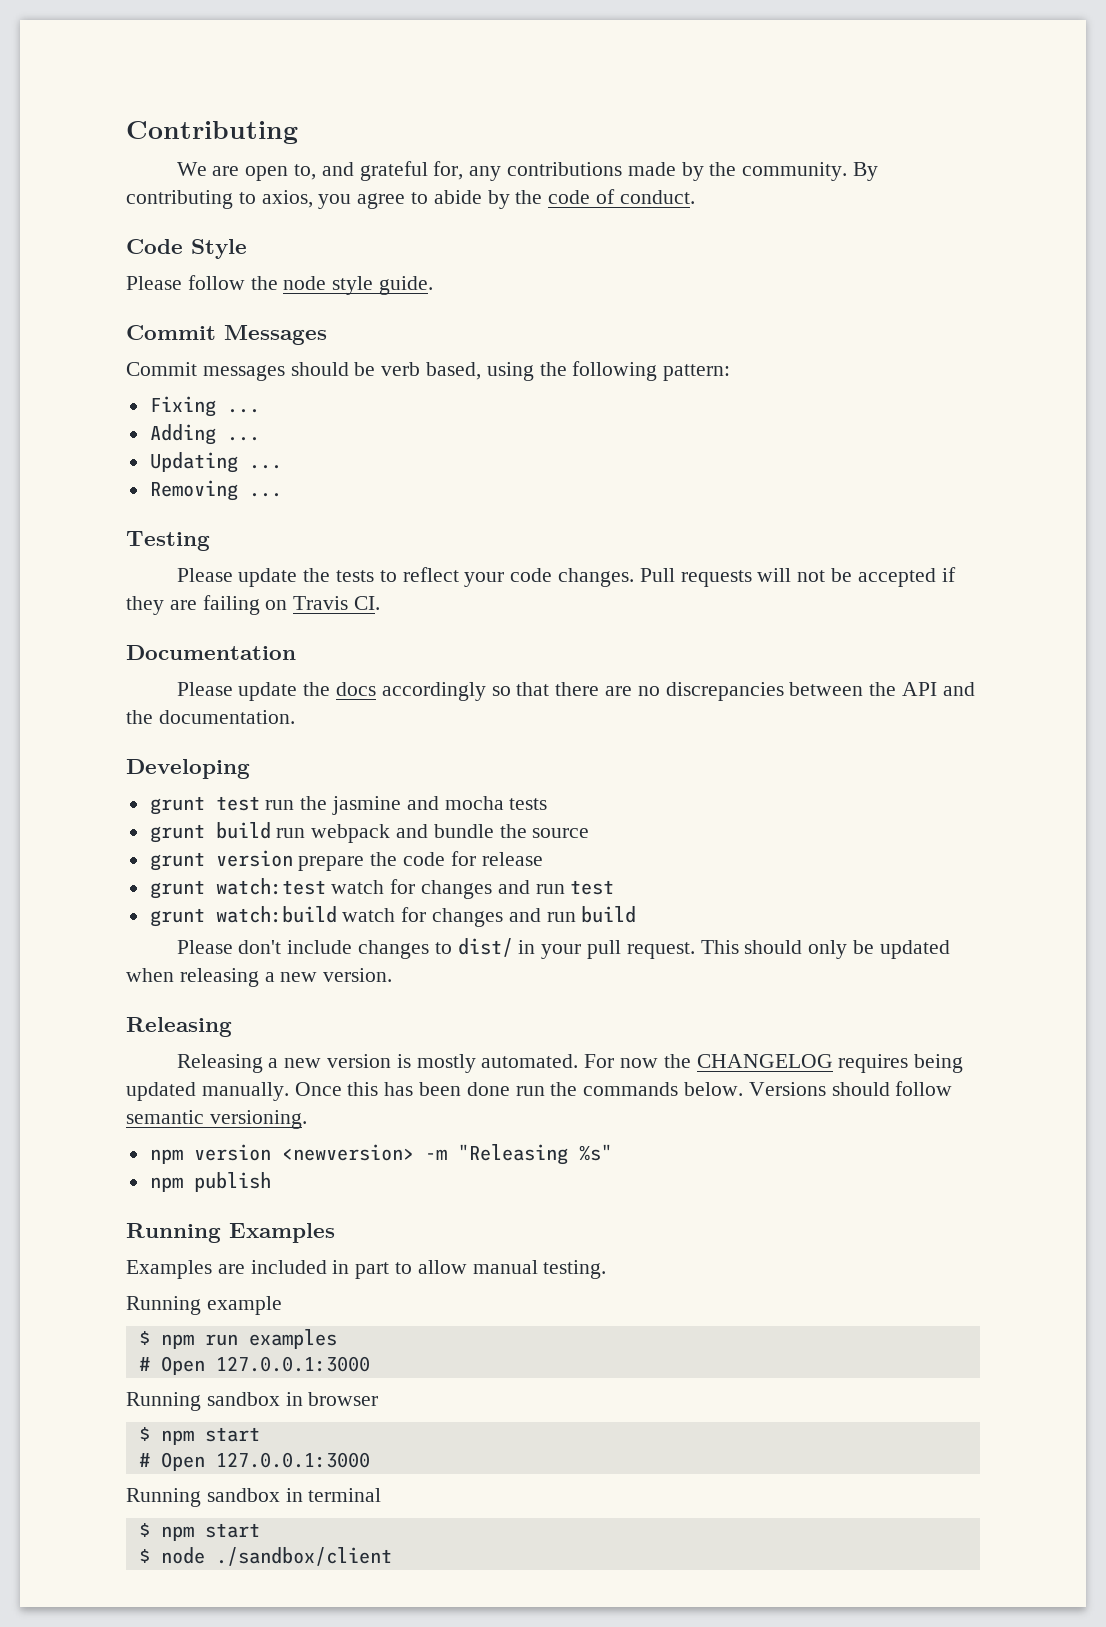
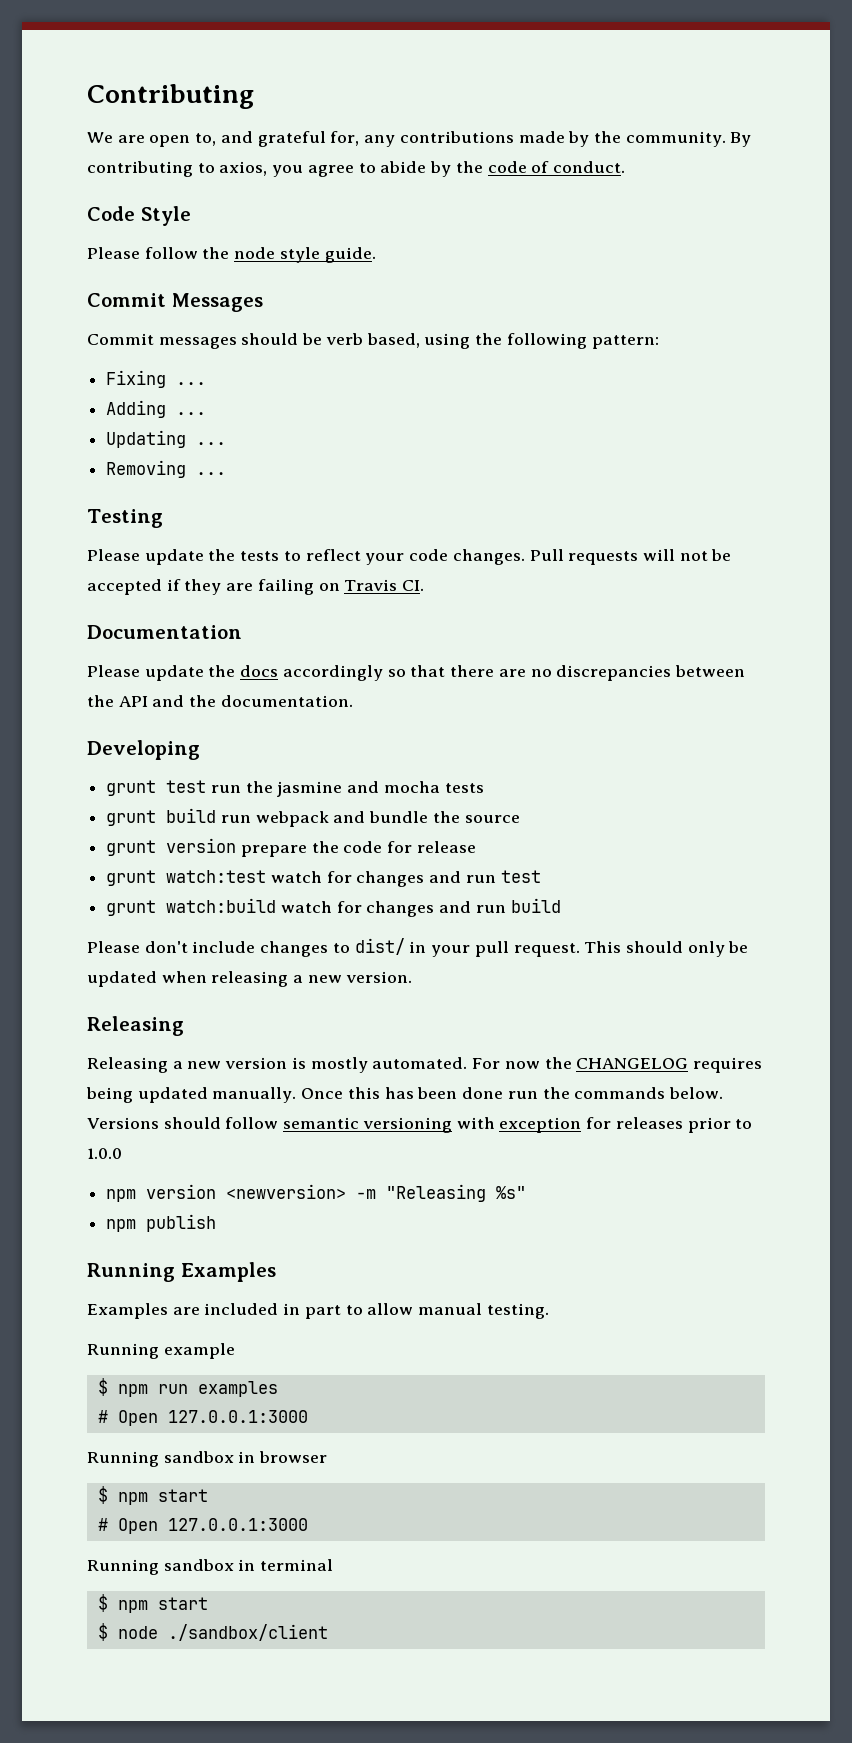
[209,1110,307,1129] versioning. -> [362,1117,753,1133] [87,1148,122,1159] versioning with exception for releases prior to 1.0.0

